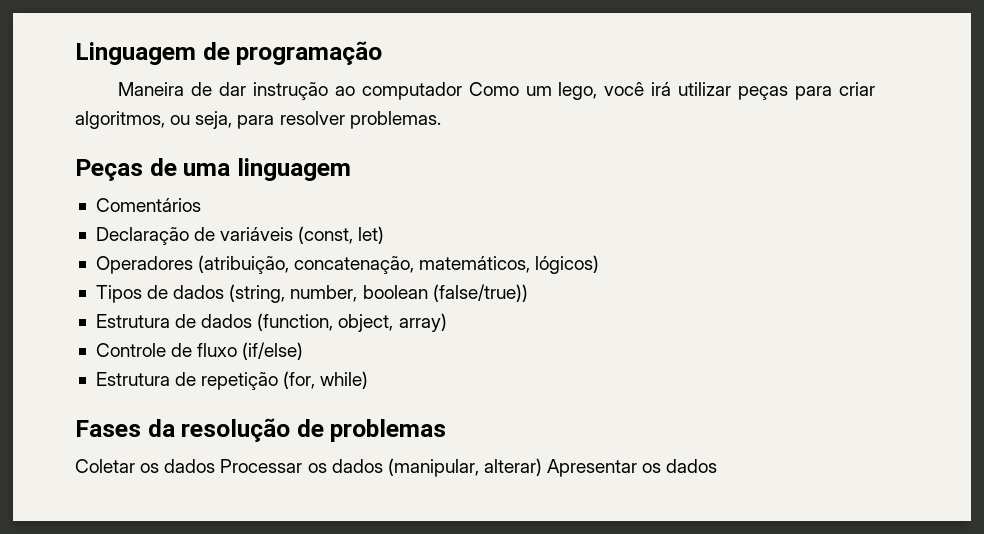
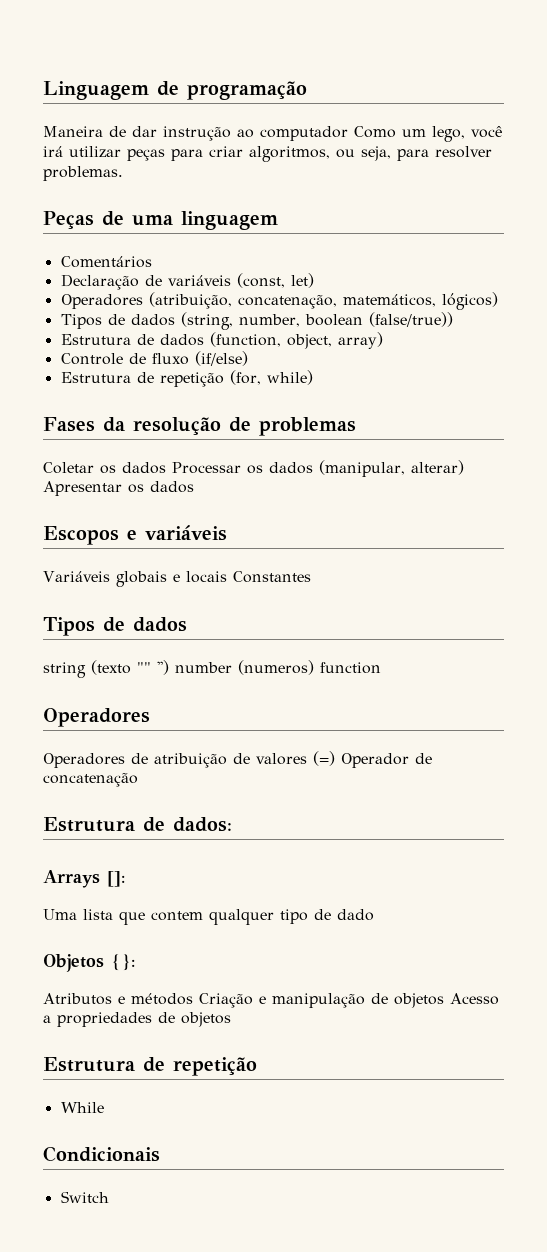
(718, 466) none -> [43,525,227,545] [43,571,311,587] [43,617,187,636] [43,660,381,678] [43,708,150,727] [43,751,432,768] [43,773,138,787] [43,817,232,832] [43,870,125,888] [43,909,374,925] [43,954,135,972] [43,993,499,1008] [43,1012,231,1027] [43,1057,257,1076] [60,1102,104,1113] [43,1146,160,1162] [60,1191,109,1203] // Escopos e variáveis // Variáveis globais e locais Constantes // Tipos de dados // string (texto "" '') number (numeros) function // Operadores // Operadores de atribuição de valores (=) Operador de concatenação // Estrutura de dados: // Arrays []: // Uma lista que contem qualquer tipo de dado // Objetos {}: // Atributos e métodos Criação e manipulação de objetos Acesso a propriedades de objetos // Estrutura de repetição // While // Condicionais // Switch

